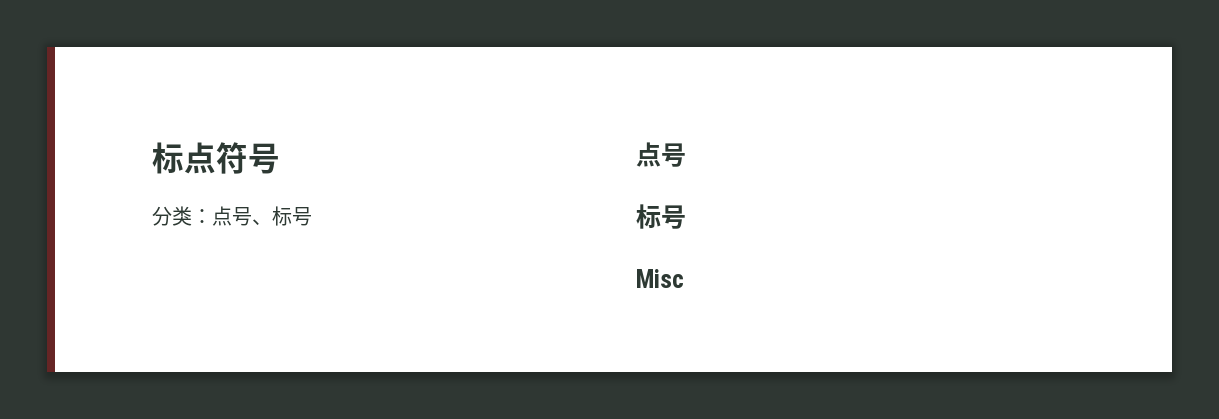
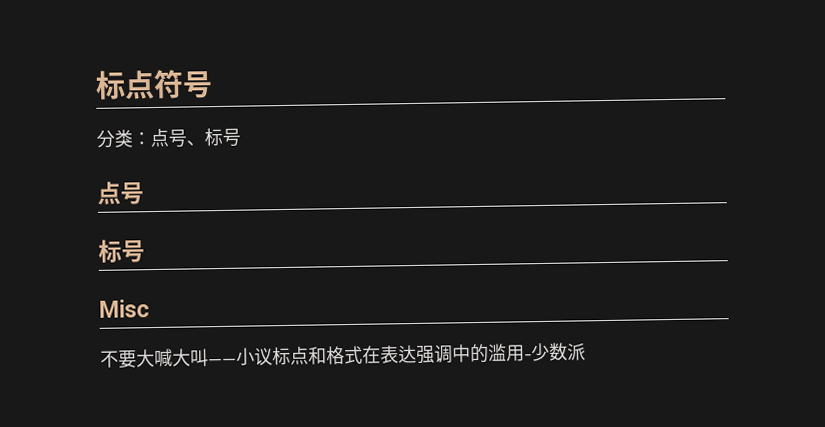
(684, 278) none -> [100,342,586,369] // 不要大喊大叫——小议标点和格式在表达强调中的滥用-少数派

